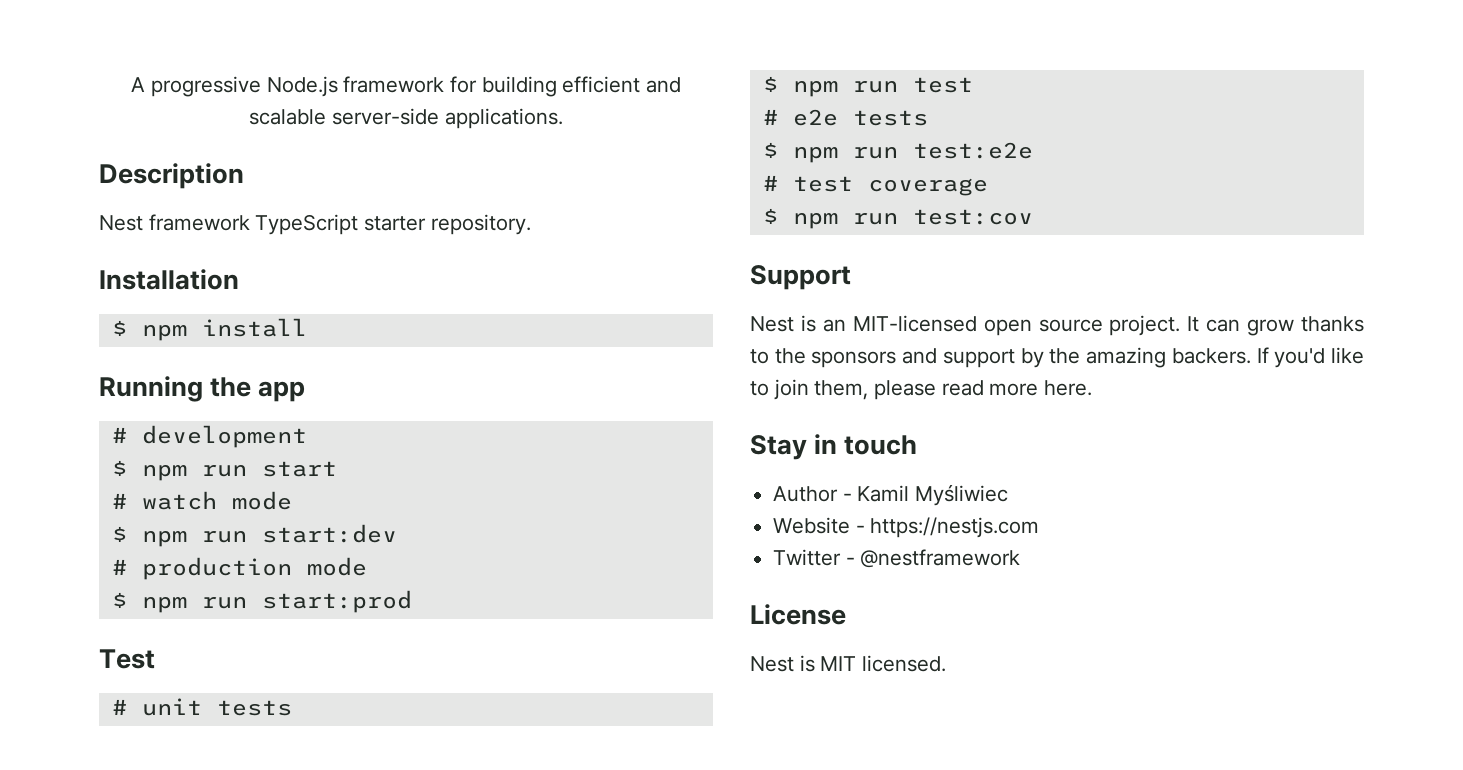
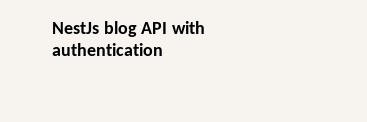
[131,76,681,97] [249,108,563,129] [99,163,244,189] [99,214,531,235] [99,269,239,290] [111,318,307,341] [99,376,306,402] [111,425,307,448] [111,460,337,481] [111,491,292,510] [111,524,397,547] [111,557,367,580] [111,590,412,613] [99,649,155,669] [111,698,292,716] [762,76,973,97] [762,109,928,126] [762,142,1033,163] [762,175,988,196] [762,208,1033,229] [750,265,851,290] [750,315,1364,336] [750,347,1364,368] [750,379,1093,400] [750,434,918,460] [773,484,1009,506] [773,517,1040,538] [773,549,1021,568] [750,604,846,625] [750,655,947,672] A progressive Node.js framework for building efficient and scalable server-side applications. // Description // Nest framework TypeScript starter repository. // Installation // $ npm install // Running the app // # development // $ npm run start // # watch mode // $ npm run start:dev // # production mode // $ npm run start:prod // Test // # unit tests // $ npm run test // # e2e tests // $ npm run test:e2e // # test coverage // $ npm run test:cov // Support // Nest is an MIT-licensed open source project. It can grow thanks to the sponsors and support by the amazing backers. If you'd like to join them, please read more here. // Stay in touch // Author - Kamil Myśliwiec // Website - https://nestjs.com // Twitter - @nestframework // License // Nest is MIT licensed. -> [52,21,206,37] [52,43,163,56] NestJs blog API with authentication

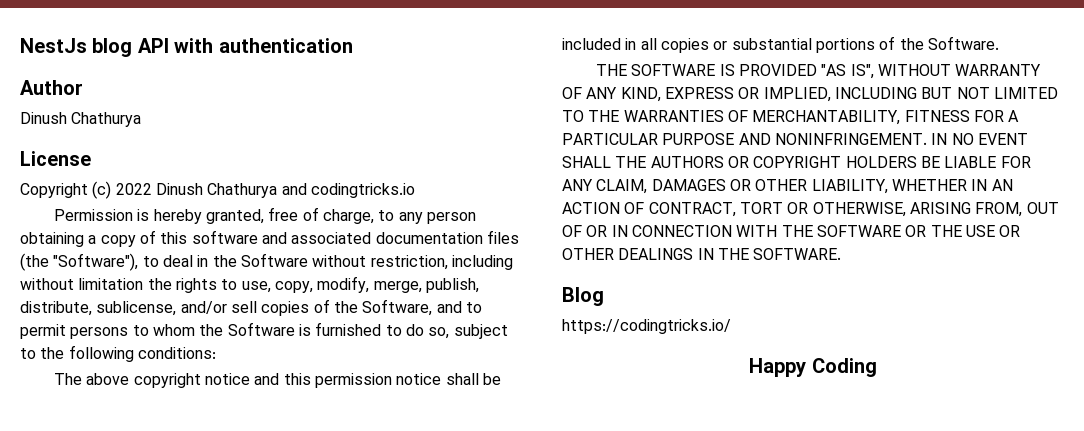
(163, 49) none -> [20,80,83,95] [20,112,142,127] [20,151,91,166] [20,181,415,199] [54,207,476,224] [20,230,519,247] [20,253,513,271] [20,276,479,293] [20,299,482,316] [20,322,508,339] [20,345,216,362] [54,373,501,388] [562,36,999,53] [596,64,1042,79] [562,87,1058,102] [562,110,1020,125] [562,133,1028,145] [562,156,1031,168] [562,179,1013,194] [562,202,1059,217] [562,225,1021,237] [562,248,842,260] [562,287,604,306] [562,319,731,334] [749,358,877,377] // Author // Dinush Chathurya // License // Copyright (c) 2022 Dinush Chathurya and codingtricks.io // Permission is hereby granted, free of charge, to any person obtaining a copy of this software and associated documentation files (the "Software"), to deal in the Software without restriction, including without limitation the rights to use, copy, modify, merge, publish, distribute, sublicense, and/or sell copies of the Software, and to permit persons to whom the Software is furnished to do so, subject to the following conditions: // The above copyright notice and this permission notice shall be included in all copies or substantial portions of the Software. // THE SOFTWARE IS PROVIDED "AS IS", WITHOUT WARRANTY OF ANY KIND, EXPRESS OR IMPLIED, INCLUDING BUT NOT LIMITED TO THE WARRANTIES OF MERCHANTABILITY, FITNESS FOR A PARTICULAR PURPOSE AND NONINFRINGEMENT. IN NO EVENT SHALL THE AUTHORS OR COPYRIGHT HOLDERS BE LIABLE FOR ANY CLAIM, DAMAGES OR OTHER LIABILITY, WHETHER IN AN ACTION OF CONTRACT, TORT OR OTHERWISE, ARISING FROM, OUT OF OR IN CONNECTION WITH THE SOFTWARE OR THE USE OR OTHER DEALINGS IN THE SOFTWARE. // Blog // https://codingtricks.io/ // Happy Coding

